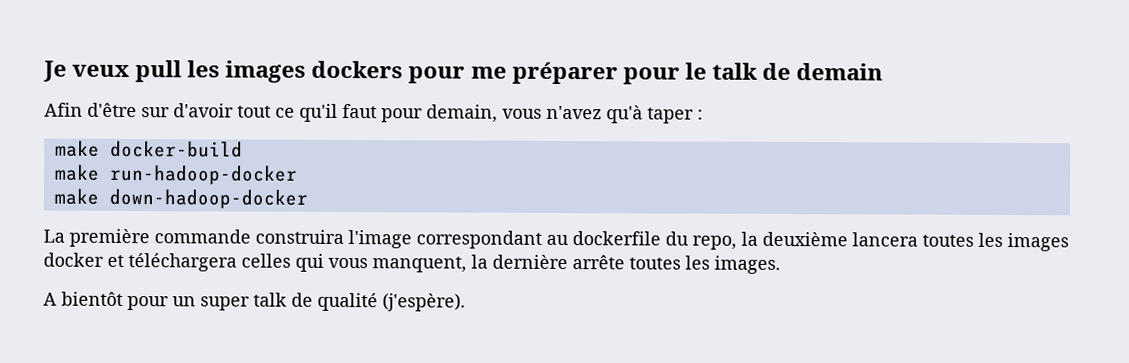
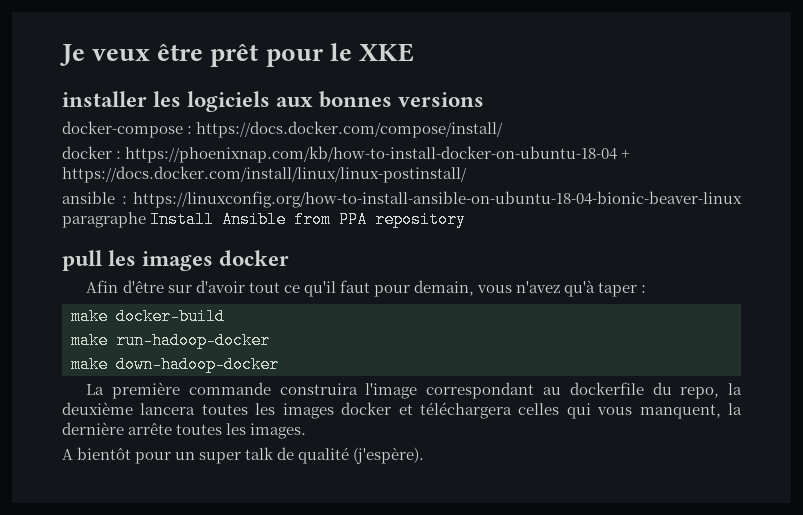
[135,60,883,85] pull les images dockers pour me préparer pour le talk de demain -> [157,43,414,67] [62,91,485,112] [62,121,504,138] [62,146,631,163] [62,166,467,183] [62,191,743,208] [62,211,467,228] [62,250,290,271] être prêt pour le XKE // installer les logiciels aux bonnes versions // docker-compose : https://docs.docker.com/compose/install/ // docker : https://phoenixnap.com/kb/how-to-install-docker-on-ubuntu-18-04 + https://docs.docker.com/install/linux/linux-postinstall/ // ansible : https://linuxconfig.org/how-to-install-ansible-on-ubuntu-18-04-bionic-beaver-linux paragraphe Install Ansible from PPA repository // pull les images docker

